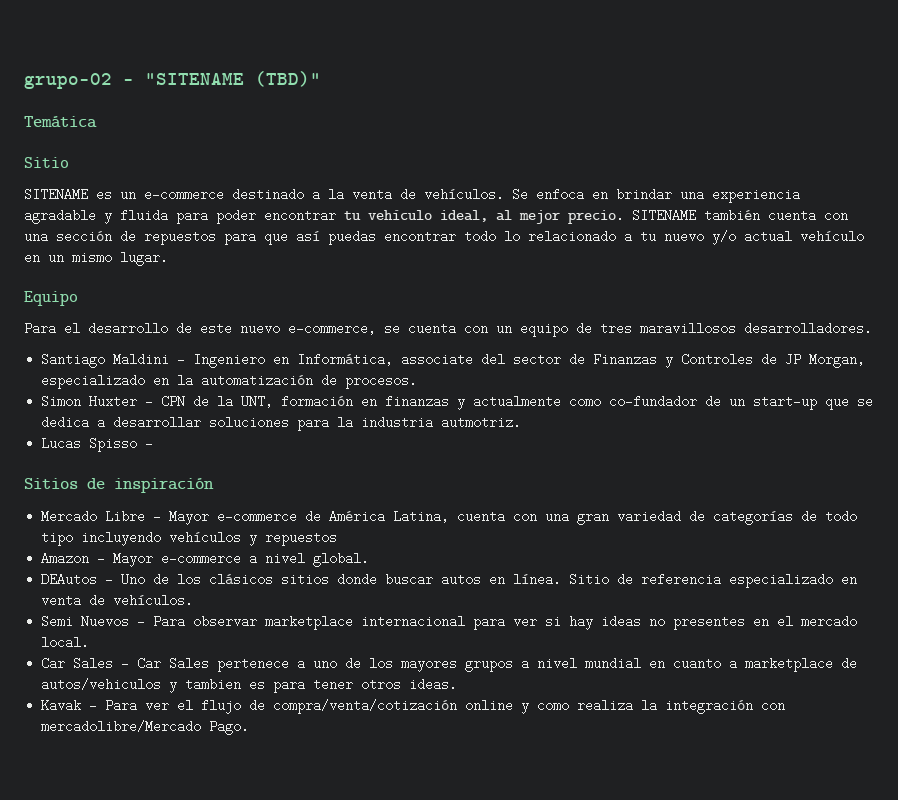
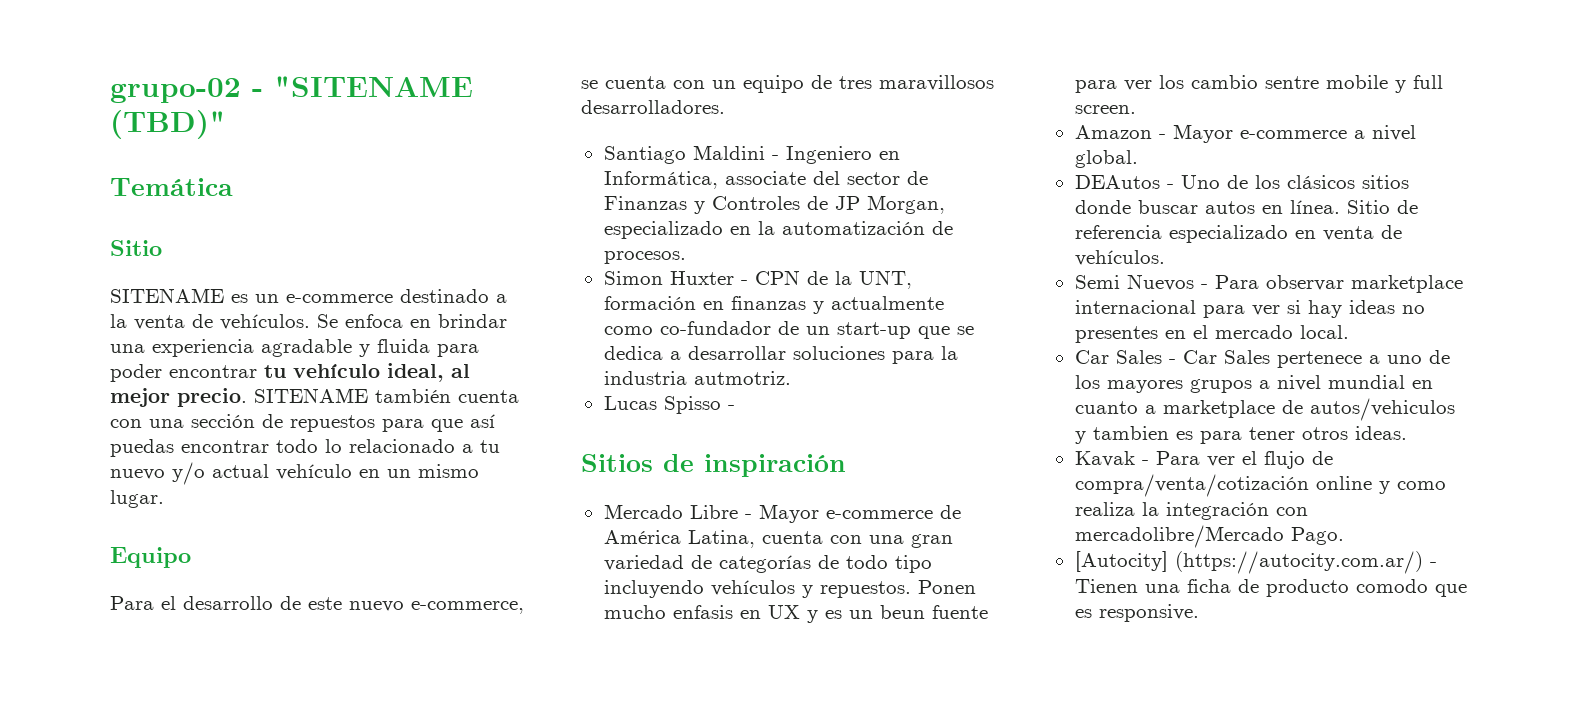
[265,531,338,546] repuestos -> [819,580,976,598] [603,605,988,623] [1074,75,1443,93] [1074,105,1136,114] repuestos. Ponen mucho enfasis en UX y es un beun fuente para ver los cambio sentre mobile y full screen.
(250, 727) none -> [1074,551,1437,574] [1074,579,1467,597] [1074,604,1199,622] // [Autocity] (https://autocity.com.ar/) - Tienen una ficha de producto comodo que es responsive.

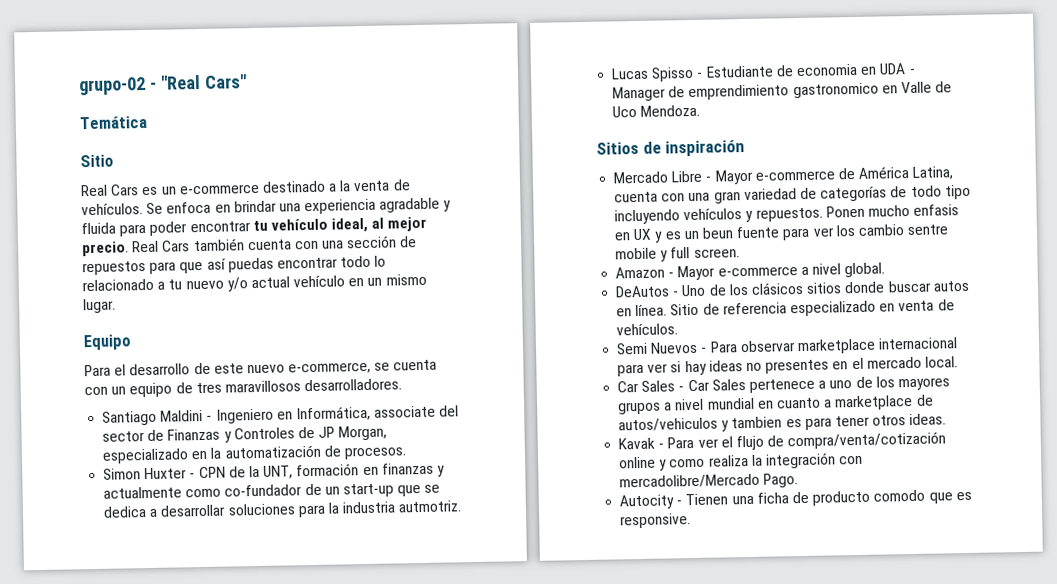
[274,76,473,97] [110,110,226,139] "SITENAME (TBD)" -> [159,74,247,90] "Real Cars"
[110,288,224,303] SITENAME -> [80,184,140,197] Real Cars
[254,388,368,403] SITENAME -> [132,240,191,253] Real Cars
(735, 407) none -> [705,63,916,78] [612,81,953,102] [612,104,701,118] Estudiante de economia en UDA - Manager de emprendimiento gastronomico en Valle de Uco Mendoza.
[1074,175,1160,189] DEAutos -> [615,285,671,298] DeAutos
[1074,551,1423,574] [Autocity] (https://autocity.com.ar/) -> [619,494,675,510] Autocity

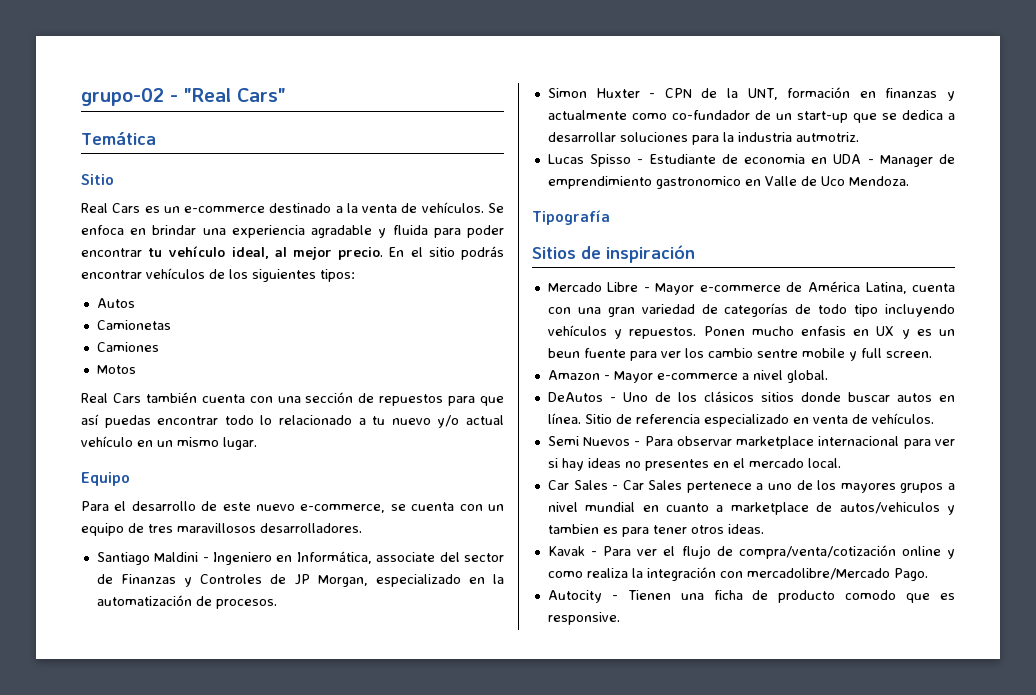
(129, 249) none -> [389,246,504,260] [81,268,355,282] [96,298,135,308] [96,320,171,330] [96,342,159,352] [96,365,136,374] En el sitio podrás encontrar vehículos de los siguientes tipos: // Autos // Camionetas // Camiones // Motos //
(701, 110) none -> [532,210,610,225] // Tipografía

